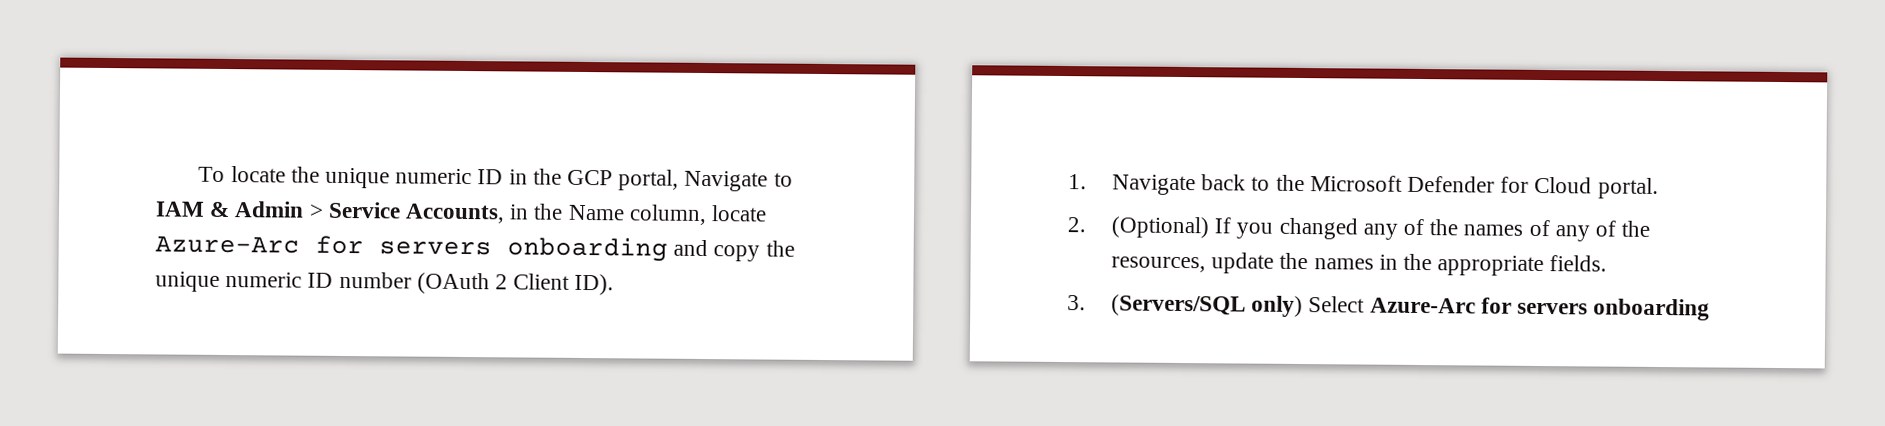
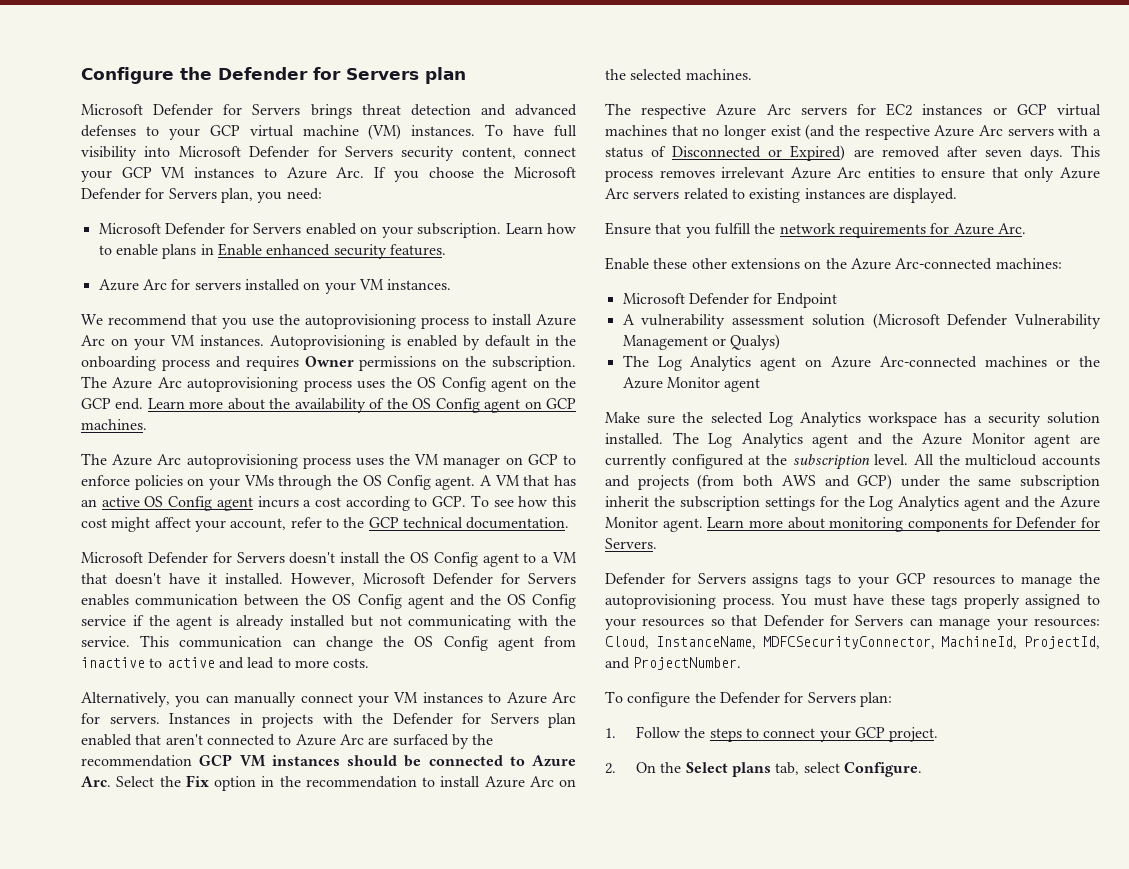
[198,166,793,192] [155,201,768,226] [155,235,795,262] [155,271,615,296] [1068,174,1659,199] [1067,216,1651,242] [1110,252,1608,277] [1067,294,1711,321] To locate the unique numeric ID in the GCP portal, Navigate to IAM & Admin > Service Accounts, in the Name column, locate Azure-Arc for servers onboarding and copy the unique numeric ID number (OAuth 2 Client ID). // 1. Navigate back to the Microsoft Defender for Cloud portal. // 2. (Optional) If you changed any of the names of any of the resources, update the names in the appropriate fields. // 3. (Servers/SQL only) Select Azure-Arc for servers onboarding -> [81,67,466,84] [81,104,577,119] [81,124,577,140] [81,146,576,161] [81,167,577,182] [81,188,322,203] [98,223,576,238] [98,243,446,259] [98,279,452,294] [81,314,576,329] [81,335,576,350] [81,356,576,371] [81,376,576,392] [81,398,576,413] [81,419,147,430] [81,453,576,469] [81,475,576,490] [81,495,576,511] [81,517,570,532] [81,552,577,567] [81,573,576,586] [81,594,577,609] [81,615,576,630] [81,635,576,651] [81,657,370,669] [81,692,576,707] [81,713,576,728] [81,734,494,749] [81,754,576,767] [81,775,576,791] [605,69,752,81] [605,103,1101,119] [605,124,1101,140] [605,145,1100,161] [605,167,1100,182] [605,188,958,203] [605,222,1026,238] [605,257,1062,270] [622,292,837,308] [622,313,1101,329] [622,334,781,350] [622,355,1100,371] [622,377,761,392] [605,412,1100,427] [605,432,1100,448] [605,454,1100,470] [605,474,1100,490] [605,496,1100,511] [605,517,1100,532] [605,538,657,549] [605,573,1100,588] [605,594,1100,609] [605,615,1100,630] [605,636,1100,649] [605,657,742,670] [605,691,892,707] [605,726,939,742] [605,762,922,777] Configure the Defender for Servers plan // Microsoft Defender for Servers brings threat detection and advanced defenses to your GCP virtual machine (VM) instances. To have full visibility into Microsoft Defender for Servers security content, connect your GCP VM instances to Azure Arc. If you choose the Microsoft Defender for Servers plan, you need: // Microsoft Defender for Servers enabled on your subscription. Learn how to enable plans in Enable enhanced security features. // Azure Arc for servers installed on your VM instances. // We recommend that you use the autoprovisioning process to install Azure Arc on your VM instances. Autoprovisioning is enabled by default in the onboarding process and requires Owner permissions on the subscription. The Azure Arc autoprovisioning process uses the OS Config agent on the GCP end. Learn more about the availability of the OS Config agent on GCP machines. // The Azure Arc autoprovisioning process uses the VM manager on GCP to enforce policies on your VMs through the OS Config agent. A VM that has an active OS Config agent incurs a cost according to GCP. To see how this cost might affect your account, refer to the GCP technical documentation. // Microsoft Defender for Servers doesn't install the OS Config agent to a VM that doesn't have it installed. However, Microsoft Defender for Servers enables communication between the OS Config agent and the OS Config service if the agent is already installed but not communicating with the service. This communication can change the OS Config agent from inactive to active and lead to more costs. // Alternatively, you can manually connect your VM instances to Azure Arc for servers. Instances in projects with the Defender for Servers plan enabled that aren't connected to Azure Arc are surfaced by the recommendation GCP VM instances should be connected to Azure Arc. Select the Fix option in the recommendation to install Azure Arc on the selected machines. // The respective Azure Arc servers for EC2 instances or GCP virtual machines that no longer exist (and the respective Azure Arc servers with a status of Disconnected or Expired) are removed after seven days. This process removes irrelevant Azure Arc entities to ensure that only Azure Arc servers related to existing instances are displayed. // Ensure that you fulfill the network requirements for Azure Arc. // Enable these other extensions on the Azure Arc-connected machines: // Microsoft Defender for Endpoint // A vulnerability assessment solution (Microsoft Defender Vulnerability Management or Qualys) // The Log Analytics agent on Azure Arc-connected machines or the Azure Monitor agent // Make sure the selected Log Analytics workspace has a security solution installed. The Log Analytics agent and the Azure Monitor agent are currently configured at the subscription level. All the multicloud accounts and projects (from both AWS and GCP) under the same subscription inherit the subscription settings for the Log Analytics agent and the Azure Monitor agent. Learn more about monitoring components for Defender for Servers. // Defender for Servers assigns tags to your GCP resources to manage the autoprovisioning process. You must have these tags properly assigned to your resources so that Defender for Servers can manage your resources: Cloud, InstanceName, MDFCSecurityConnector, MachineId, ProjectId, and ProjectNumber. // To configure the Defender for Servers plan: // 1. Follow the steps to connect your GCP project. // 2. On the Select plans tab, select Configure.

